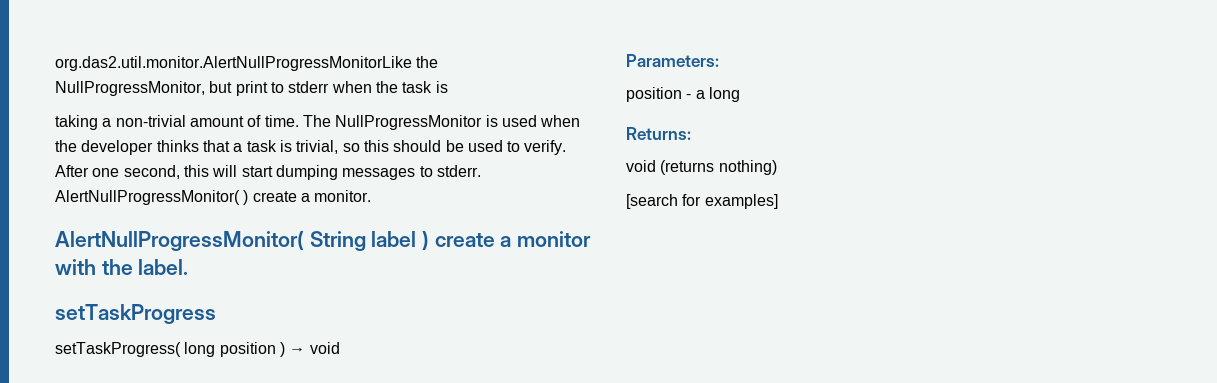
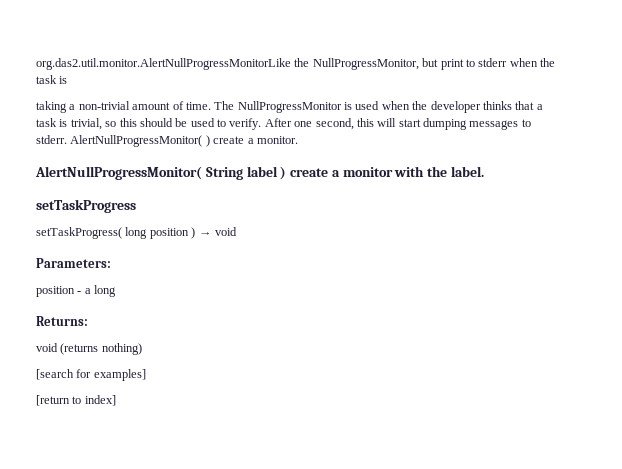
(778, 201) none -> [36,395,116,406] // [return to index]

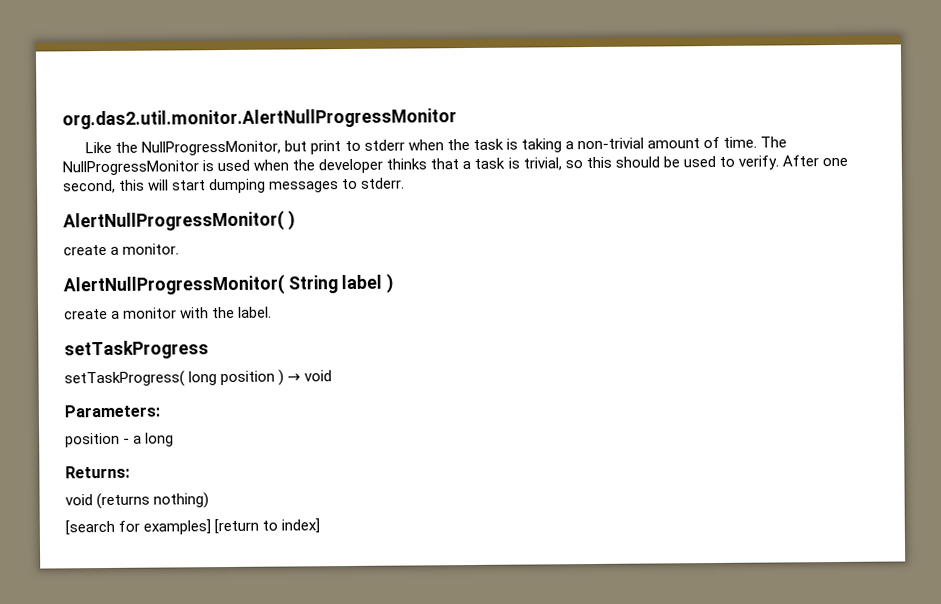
[36,58,291,70] org.das2.util.monitor.AlertNullProgressMonitorLike -> [62,108,457,130] [85,141,113,154] org.das2.util.monitor.AlertNullProgressMonitor // Like
(68, 80) // -> (518, 144) none
(67, 139) none -> (406, 183) //
(210, 141) none -> (295, 220) //
(287, 173) none -> (394, 283) //
(146, 375) // -> (212, 527) none

